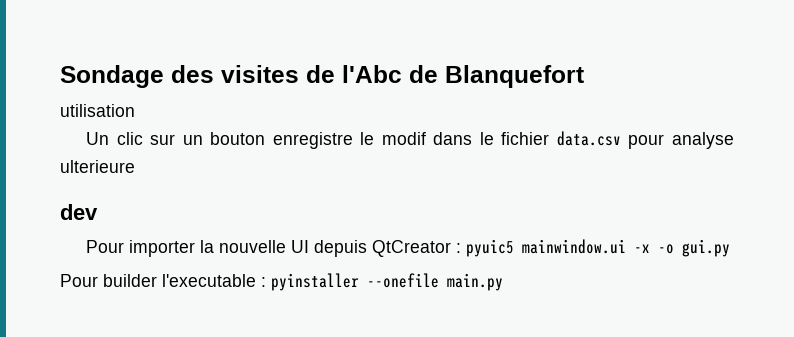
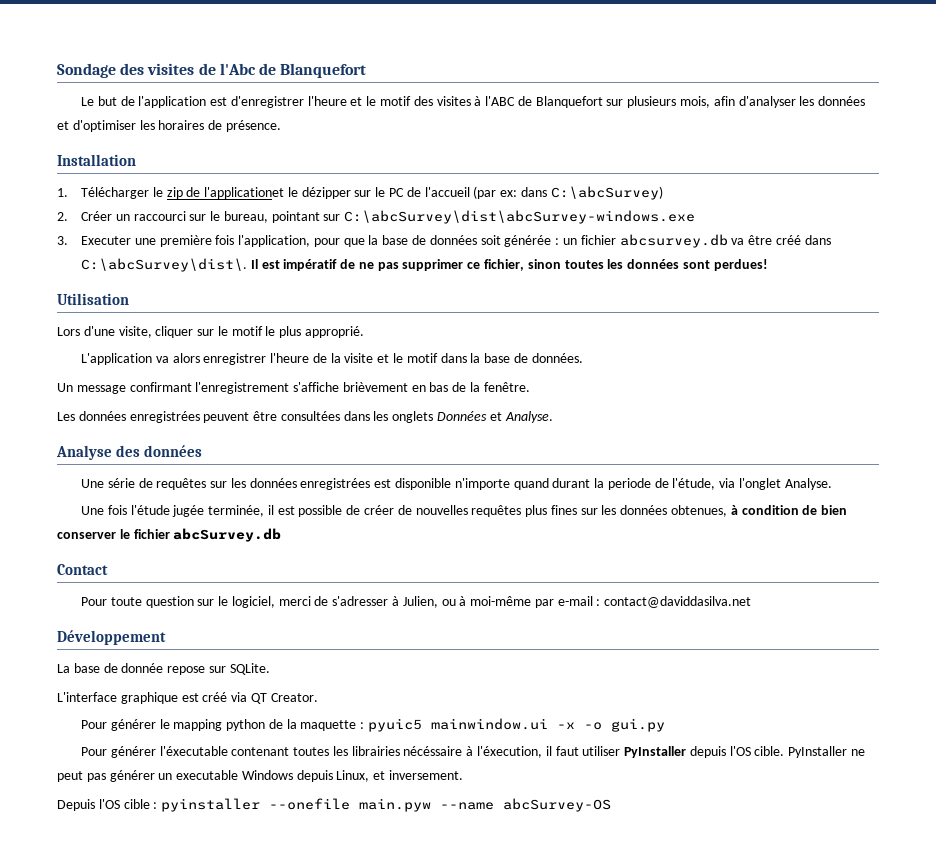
[60,104,135,117] [86,131,734,149] [60,160,135,173] [60,204,98,220] [86,240,452,257] utilisation // Un clic sur un bouton enregistre le modif dans le fichier data.csv pour analyse ulterieure // dev // Pour importer la nouvelle UI depuis QtCreator -> [80,96,866,108] [57,120,281,132] [57,154,136,166] [57,186,663,200] [57,210,696,224] [57,234,831,248] [81,258,768,272] [57,293,129,305] [57,326,365,338] [80,353,583,365] [57,382,530,394] [57,411,553,423] [56,445,203,460] [80,478,832,490] [80,505,848,517] [57,528,282,542] [57,564,108,575] [80,596,752,608] [57,630,166,645] [57,663,270,675] [57,692,318,704] [80,719,357,731] Le but de l'application est d'enregistrer l'heure et le motif des visites à l'ABC de Blanquefort sur plusieurs mois, afin d'analyser les données et d'optimiser les horaires de présence. // Installation // 1. Télécharger le zip de l'applicationet le dézipper sur le PC de l'accueil (par ex: dans C:\abcSurvey) // 2. Créer un raccourci sur le bureau, pointant sur C:\abcSurvey\dist\abcSurvey-windows.exe // 3. Executer une première fois l'application, pour que la base de données soit générée : un fichier abcsurvey.db va être créé dans C:\abcSurvey\dist\. Il est impératif de ne pas supprimer ce fichier, sinon toutes les données sont perdues! // Utilisation // Lors d'une visite, cliquer sur le motif le plus approprié. // L'application va alors enregistrer l'heure de la visite et le motif dans la base de données. // Un message confirmant l'enregistrement s'affiche brièvement en bas de la fenêtre. // Les données enregistrées peuvent être consultées dans les onglets Données et Analyse. // Analyse des données // Une série de requêtes sur les données enregistrées est disponible n'importe quand durant la periode de l'étude, via l'onglet Analyse. // Une fois l'étude jugée terminée, il est possible de créer de nouvelles requêtes plus fines sur les données obtenues, à condition de bien conserver le fichier abcSurvey.db // Contact // Pour toute question sur le logiciel, merci de s'adresser à Julien, ou à moi-même par e-mail : contact@daviddasilva.net // Développement // La base de donnée repose sur SQLite. // L'interface graphique est créé via QT Creator. // Pour générer le mapping python de la maquette
[103,273,503,291] builder l'executable : pyinstaller --onefile main.py -> [110,746,866,758] [57,770,464,782] [57,798,612,812] générer l'éxecutable contenant toutes les librairies nécéssaire à l'éxecution, il faut utiliser PyInstaller depuis l'OS cible. PyInstaller ne peut pas générer un executable Windows depuis Linux, et inversement. // Depuis l'OS cible : pyinstaller --onefile main.pyw --name abcSurvey-OS

